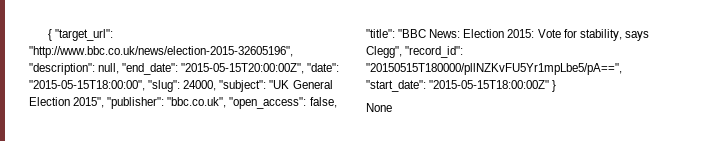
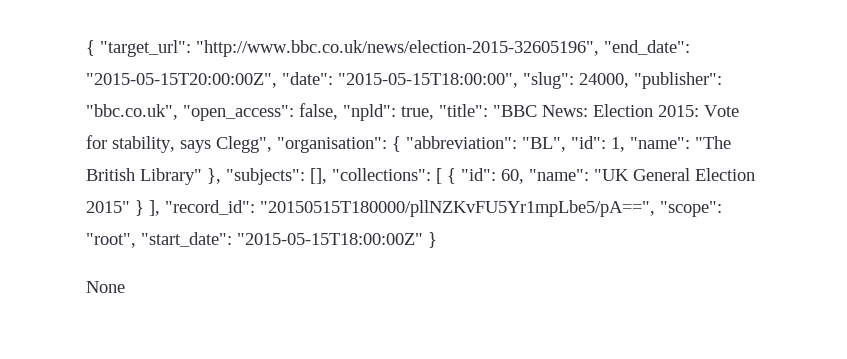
[29,63,120,75] "description": null, -> (599, 48) none
[219,80,333,92] [29,97,105,108] "subject": "UK General Election 2015", -> (629, 80) none
(337, 102) none -> [343,104,434,121] "npld": true,
[405,46,464,58] [366,63,622,75] "record_id": "20150515T180000/pllNZKvFU5Yr1mpLbe5/pA==", -> [277,136,731,153] [86,168,755,185] [86,200,722,217] [86,233,136,248] "organisation": { "abbreviation": "BL", "id": 1, "name": "The British Library" }, "subjects": [], "collections": [ { "id": 60, "name": "UK General Election 2015" } ], "record_id": "20150515T180000/pllNZKvFU5Yr1mpLbe5/pA==", "scope": "root",

